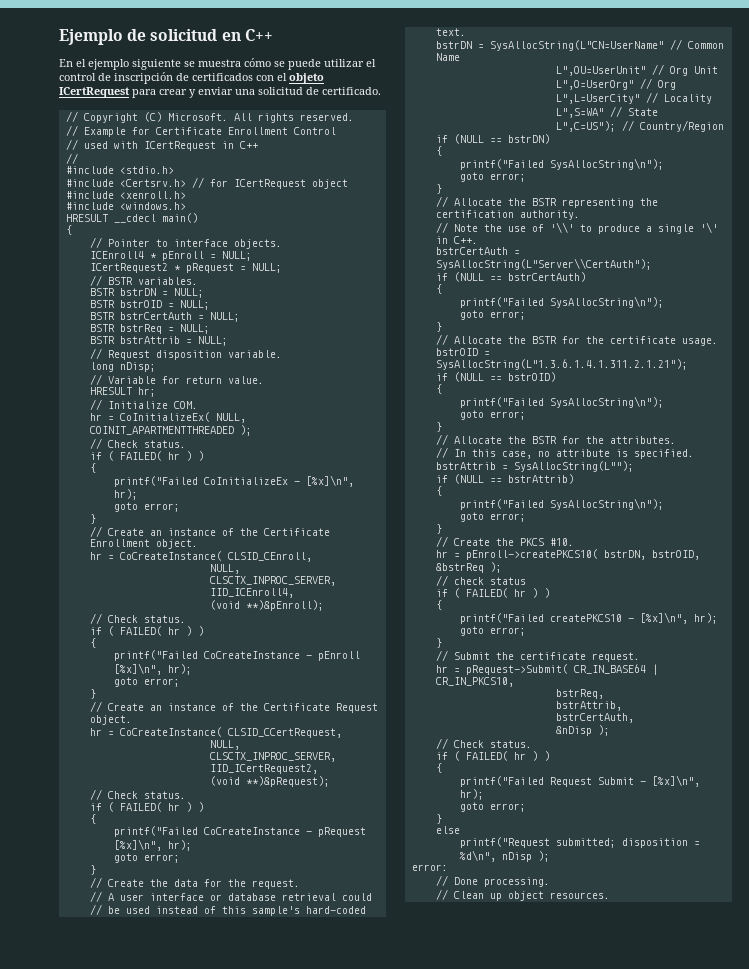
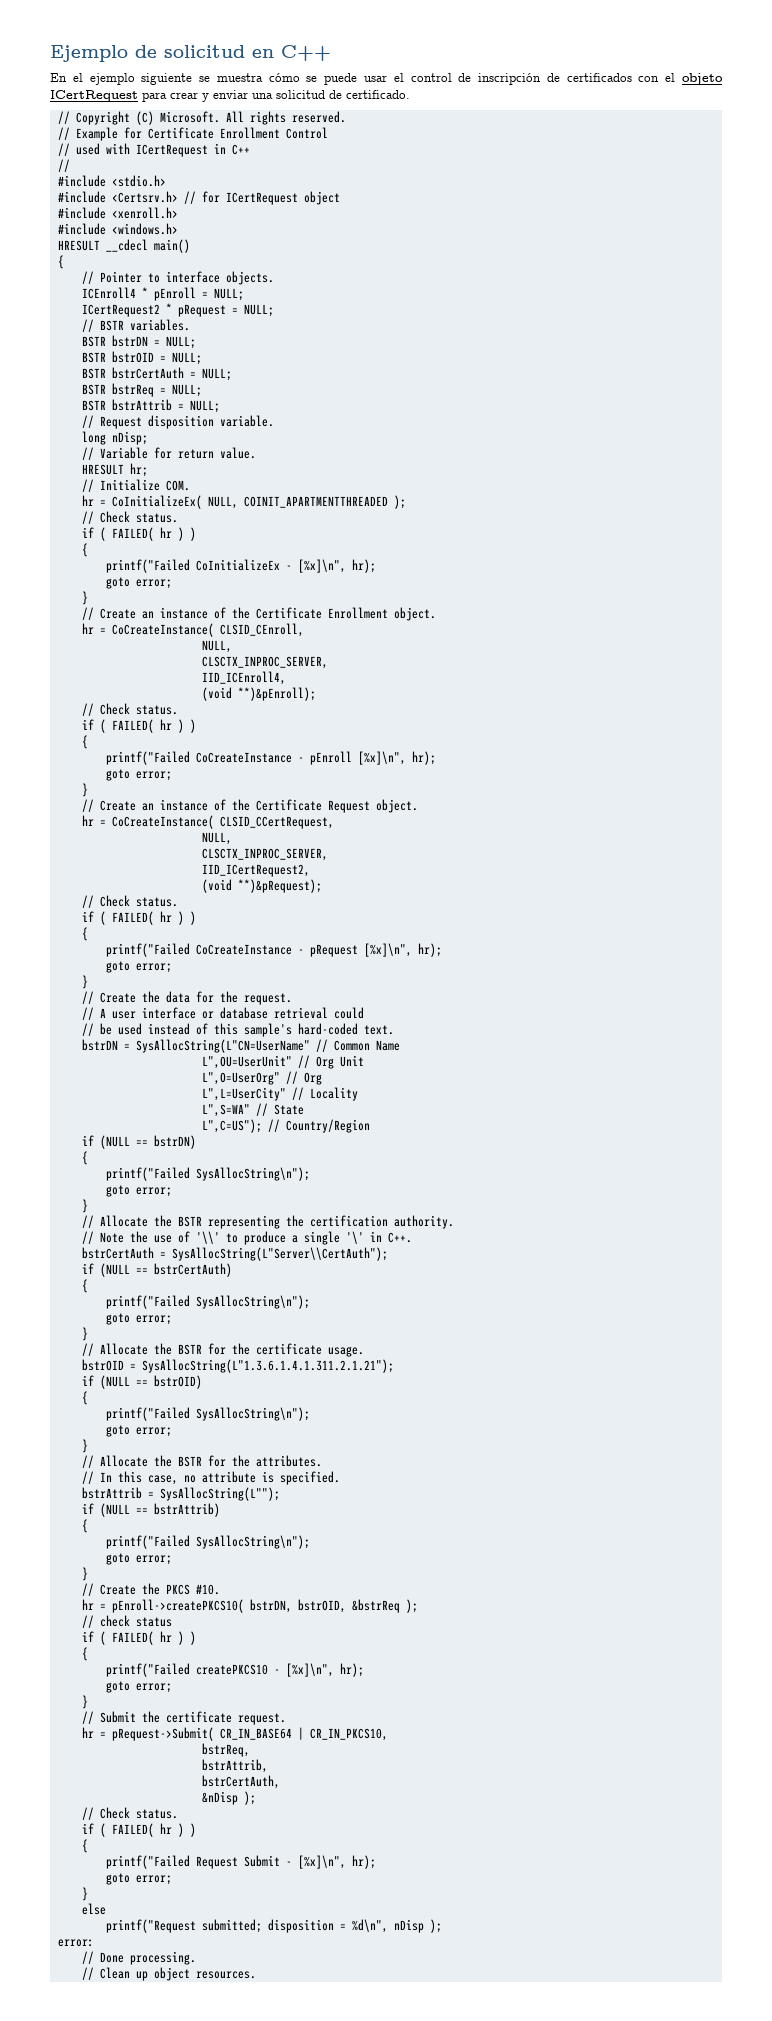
[324,59,364,67] utilizar -> [363,75,387,82] usar

